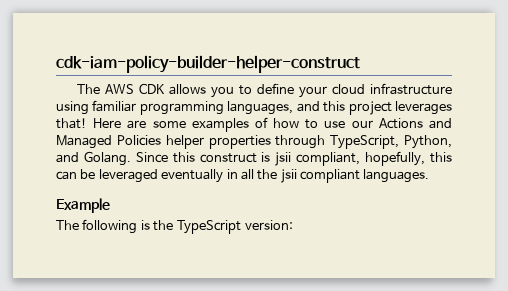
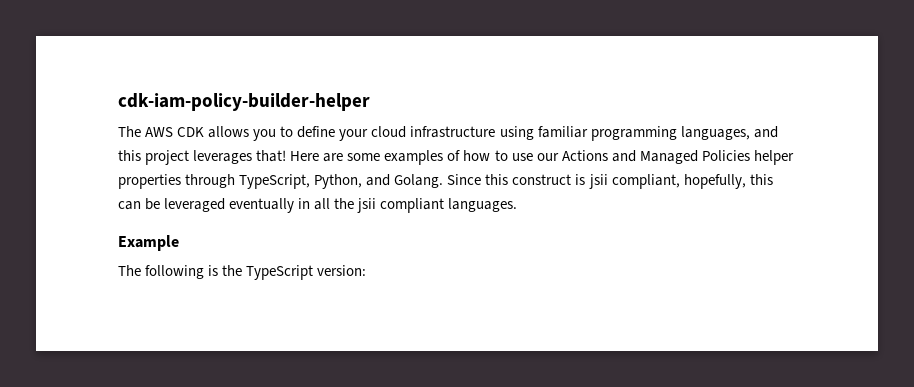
[56,55,360,73] cdk-iam-policy-builder-helper-construct -> [118,93,370,111] cdk-iam-policy-builder-helper

